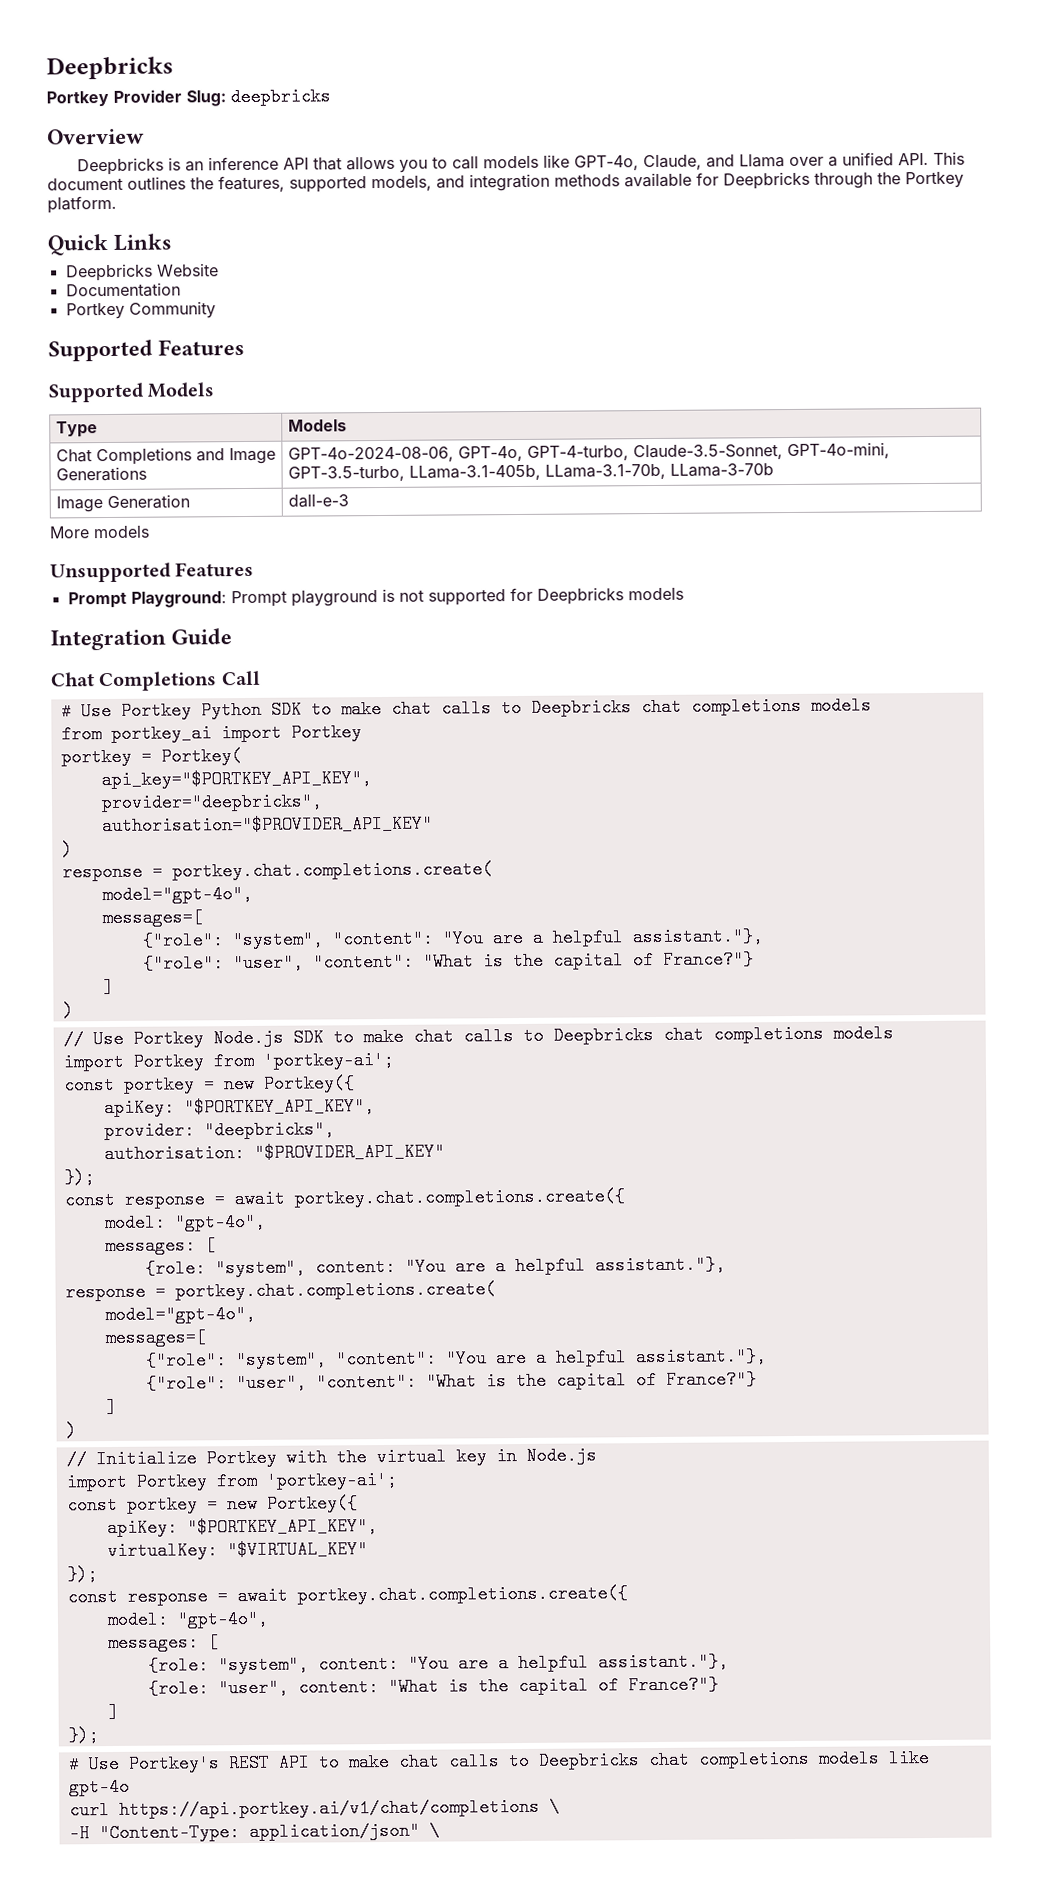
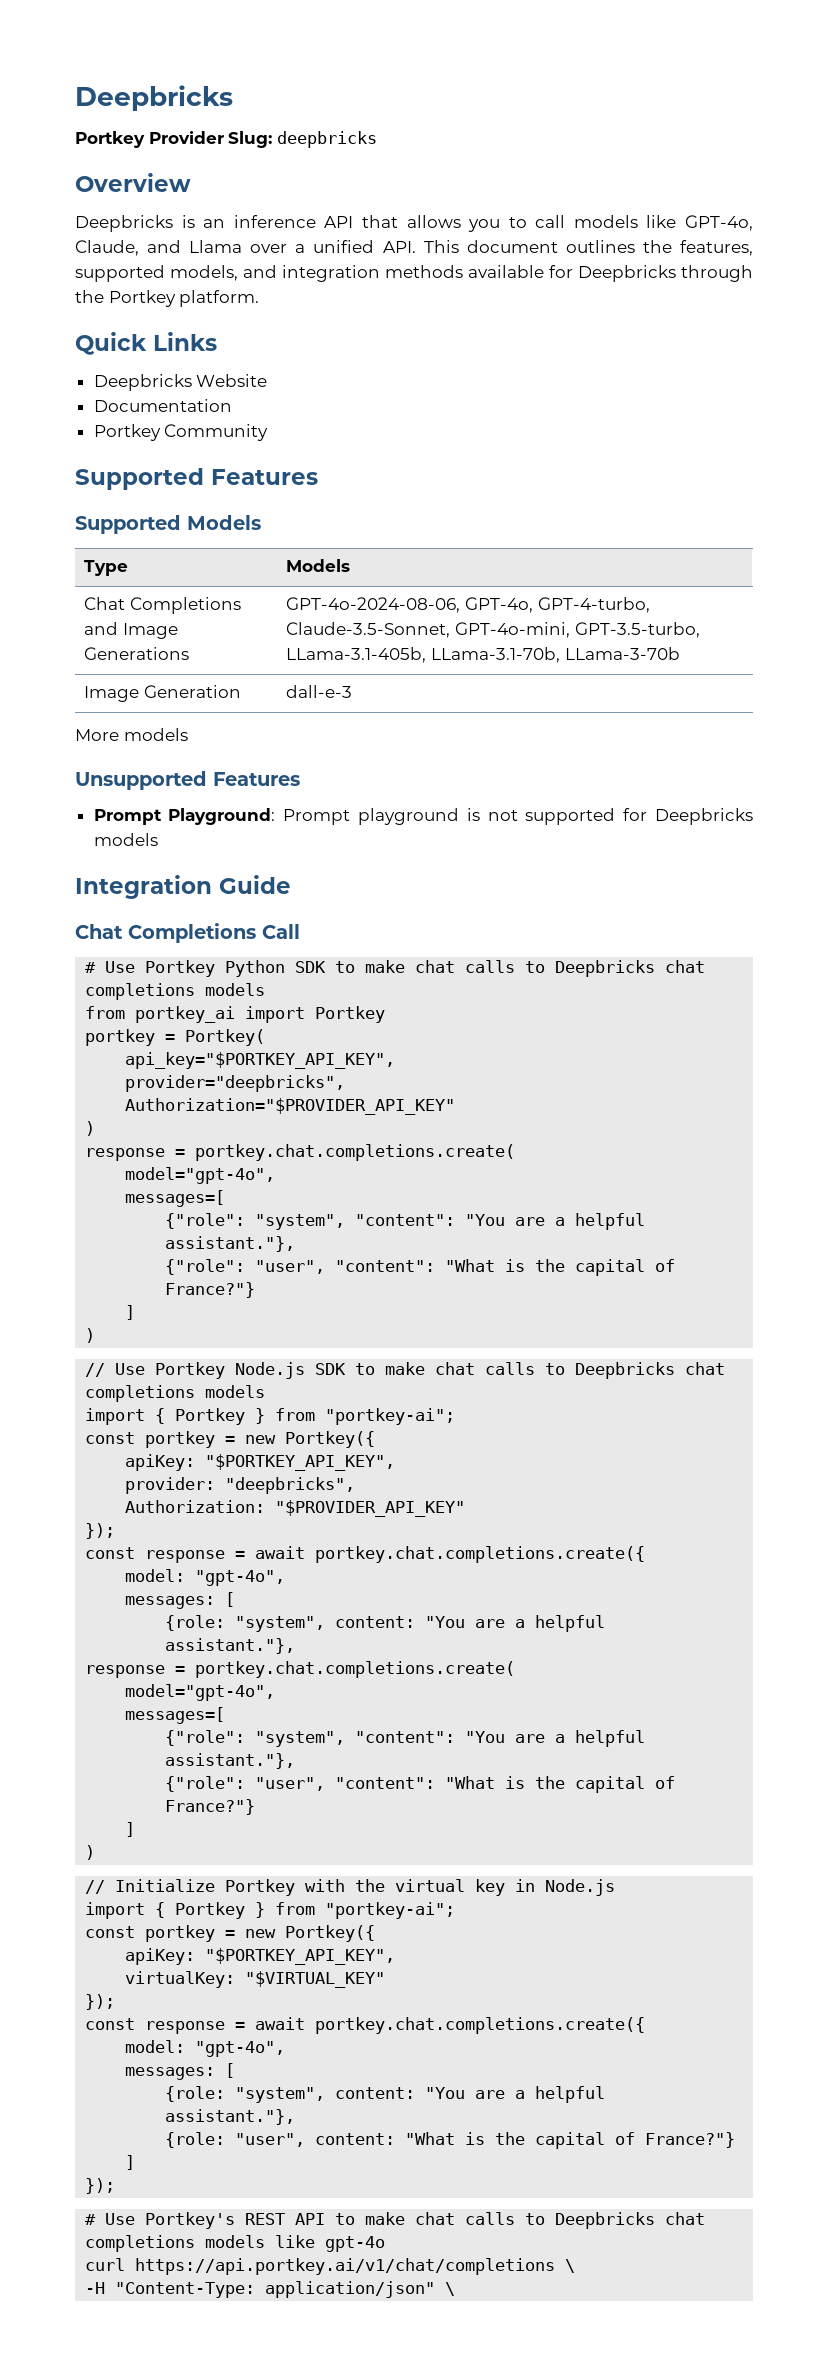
[101,814,433,836] authorisation="$PROVIDER_API_KEY" -> [125,1098,456,1115] Authorization="$PROVIDER_API_KEY"
[132,1050,394,1071] Portkey from 'portkey-ai'; -> [155,1408,456,1425] { Portkey } from "portkey-ai";
[103,1144,245,1164] authorisation: -> [125,1500,266,1513] Authorization:
[135,1470,398,1491] Portkey from 'portkey-ai'; -> [155,1902,456,1919] { Portkey } from "portkey-ai";

